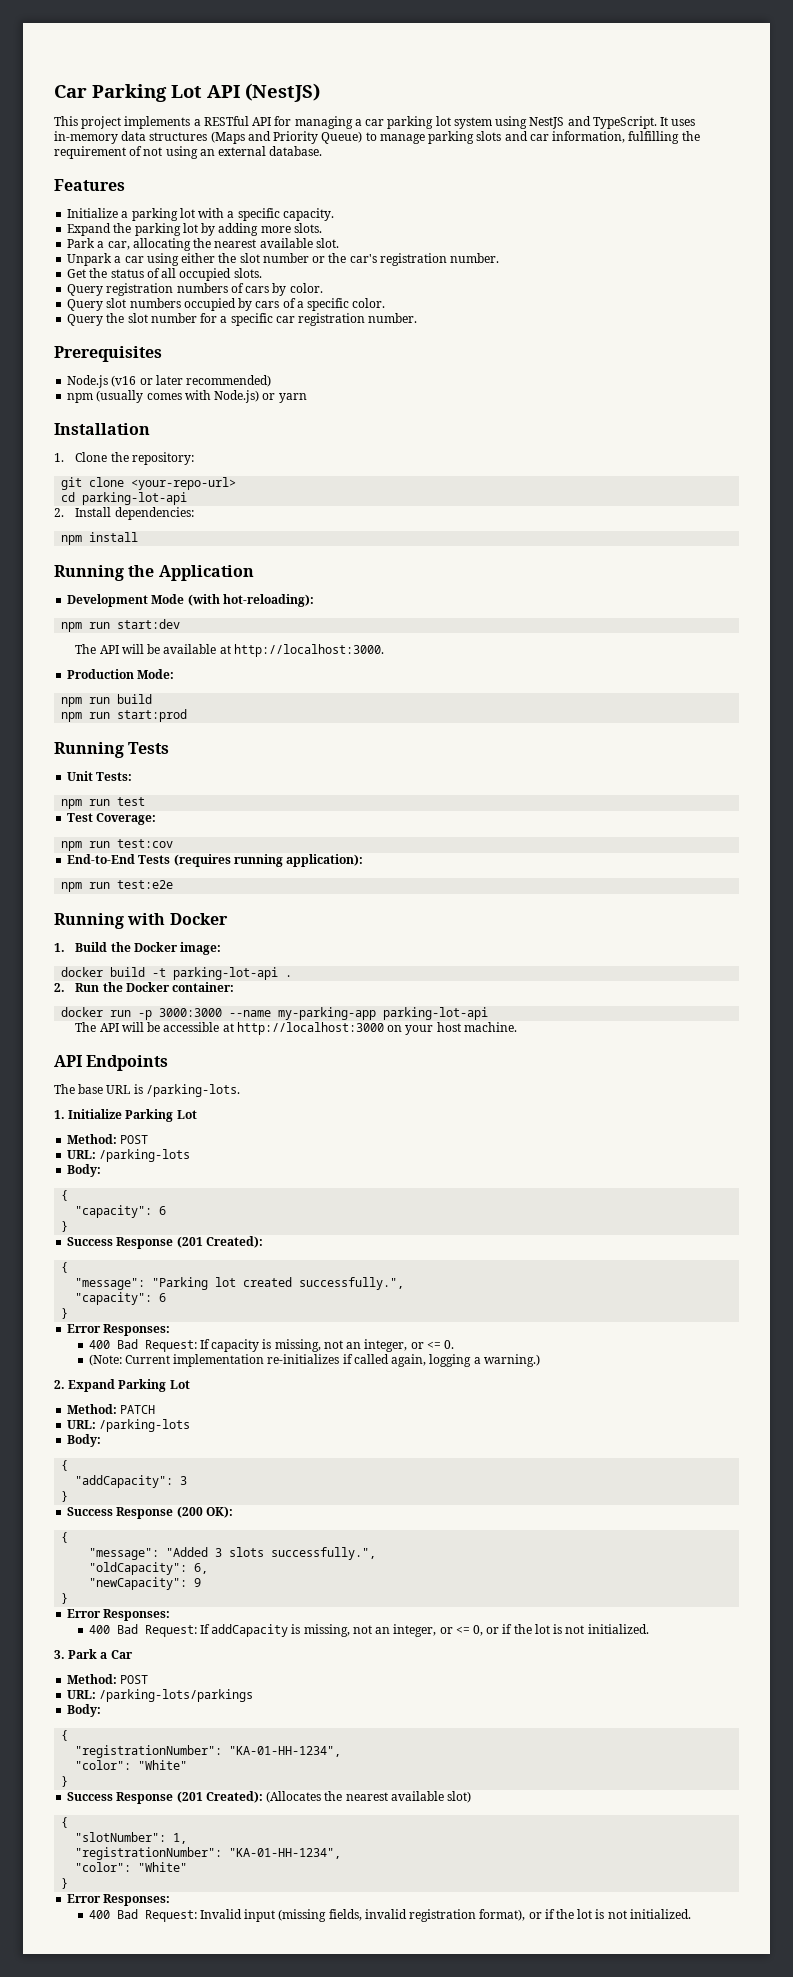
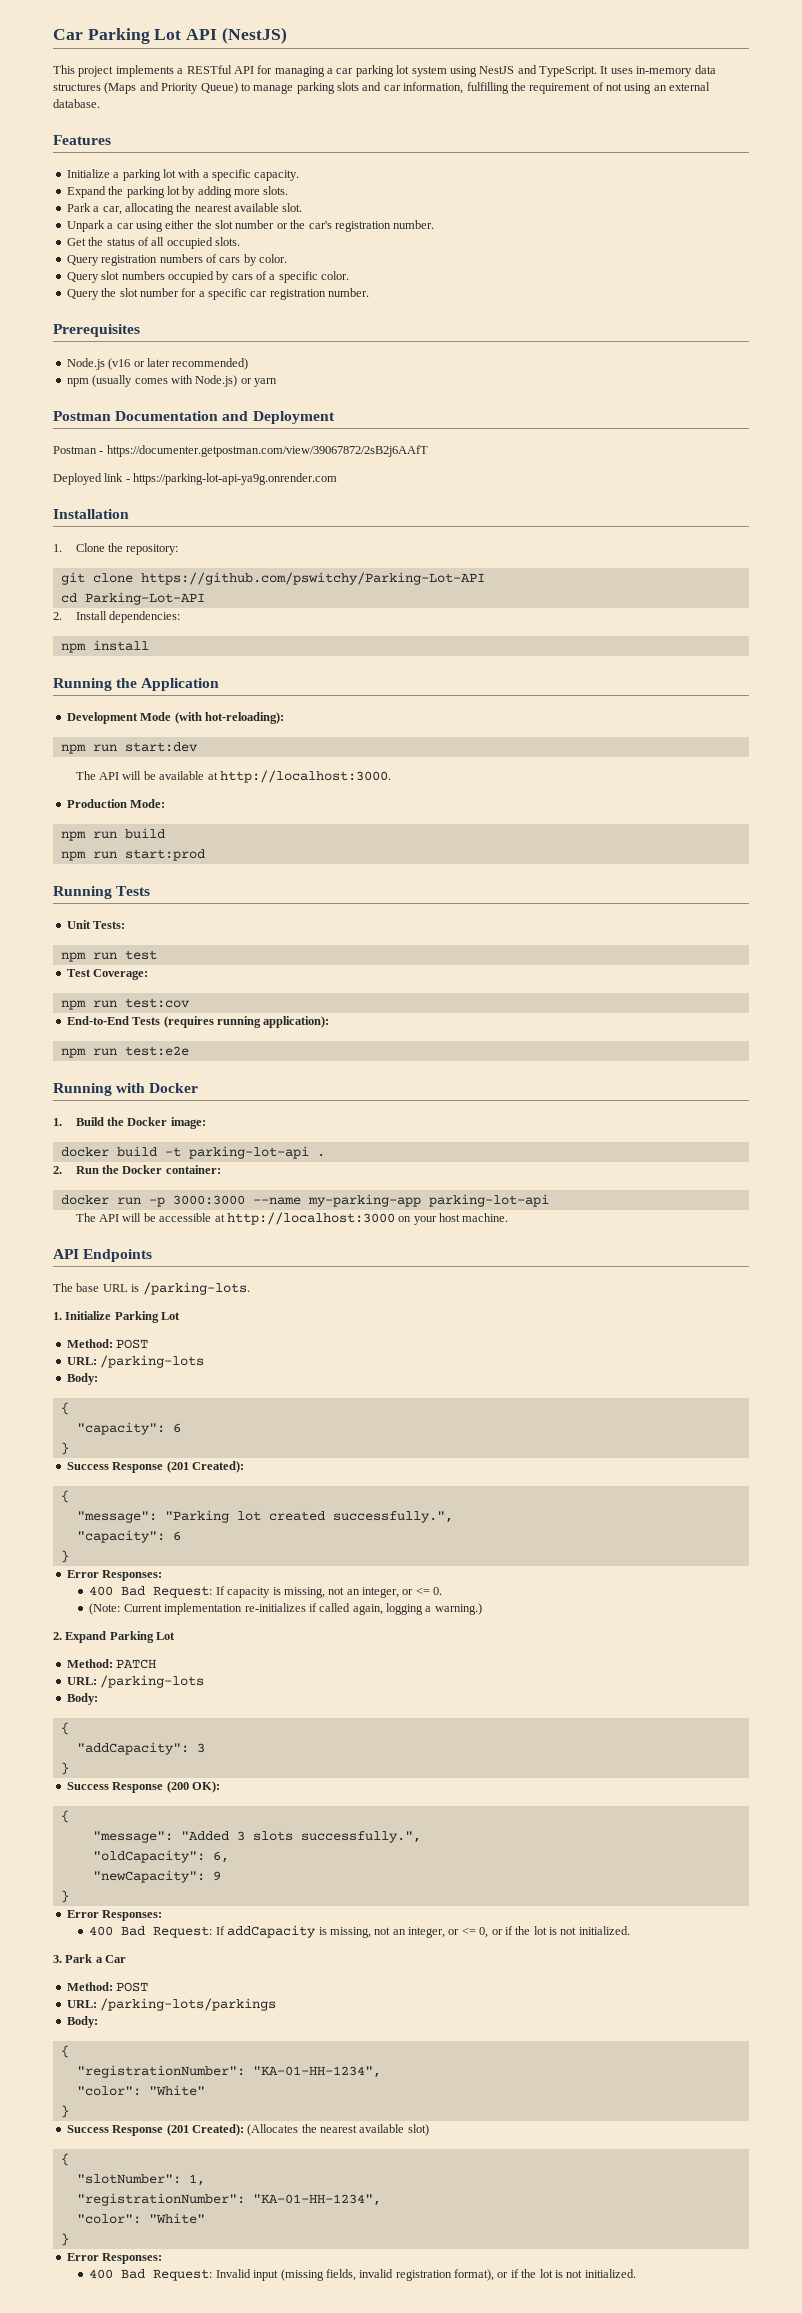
(307, 398) none -> [53,411,335,424] [53,445,428,457] [53,473,338,485] // Postman Documentation and Deployment // Postman - https://documenter.getpostman.com/view/39067872/2sB2j6AAfT // Deployed link - https://parking-lot-api-ya9g.onrender.com
[131,477,237,490] <your-repo-url> -> [140,572,485,585] https://github.com/pswitchy/Parking-Lot-API
[82,492,188,505] parking-lot-api -> [84,592,205,605] Parking-Lot-API

